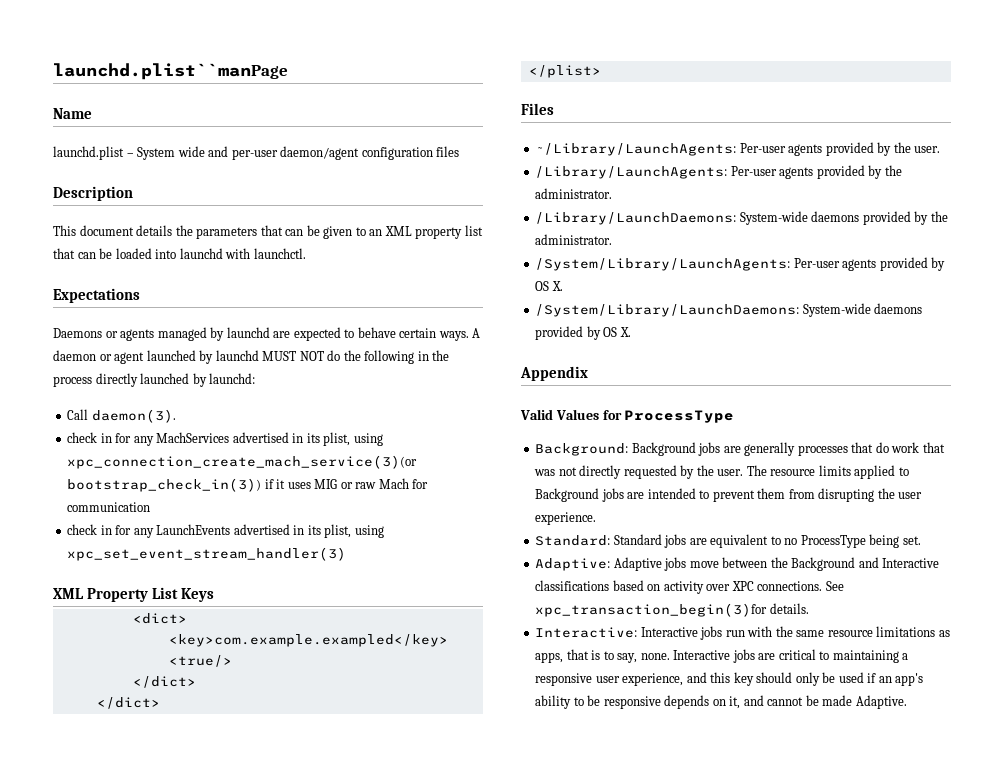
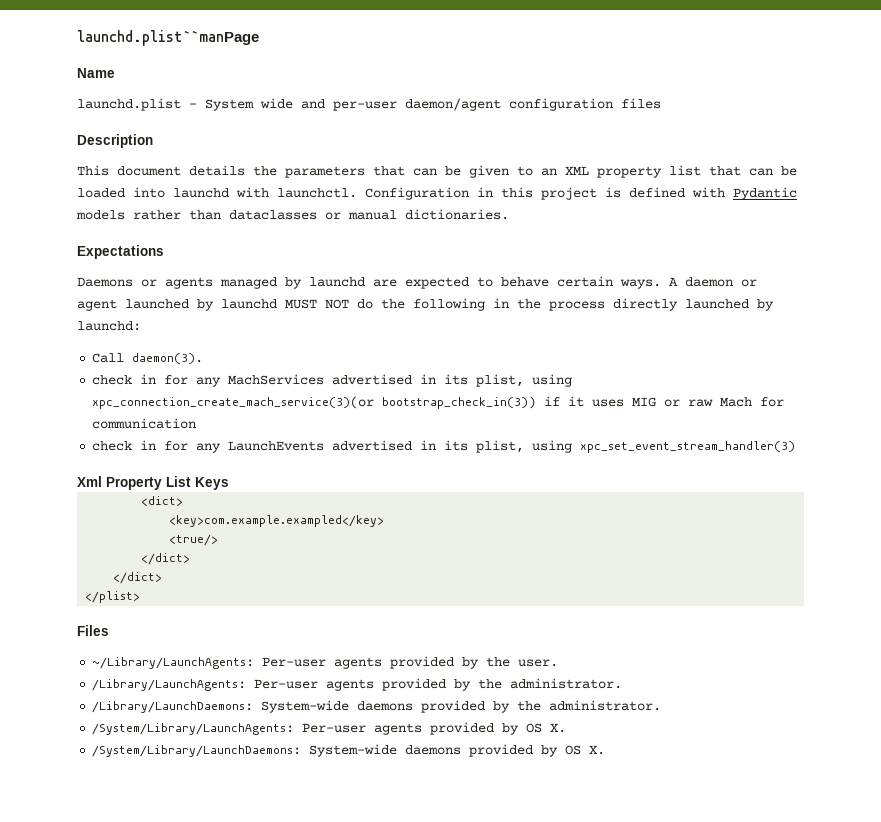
(306, 253) none -> [365,187,797,200] [76,209,509,220] Configuration in this project is defined with Pydantic models rather than dataclasses or manual dictionaries.
[53,588,84,599] XML -> [77,476,102,487] Xml
[520,366,588,381] [520,409,735,423] [535,442,945,456] [534,465,909,479] [535,488,923,502] [535,512,597,525] [535,534,921,548] [535,557,940,571] [535,580,844,594] [535,603,809,617] [535,626,950,640] [535,649,909,663] [535,672,924,686] [535,695,907,709] // Appendix // Valid Values for ProcessType // Background: Background jobs are generally processes that do work that was not directly requested by the user. The resource limits applied to Background jobs are intended to prevent them from disrupting the user experience. // Standard: Standard jobs are equivalent to no ProcessType being set. // Adaptive: Adaptive jobs move between the Background and Interactive classifications based on activity over XPC connections. See xpc_transaction_begin(3)for details. // Interactive: Interactive jobs run with the same resource limitations as apps, that is to say, none. Interactive jobs are critical to maintaining a responsive user experience, and this key should only be used if an app's ability to be responsive depends on it, and cannot be made Adaptive. -> (606, 750) none

